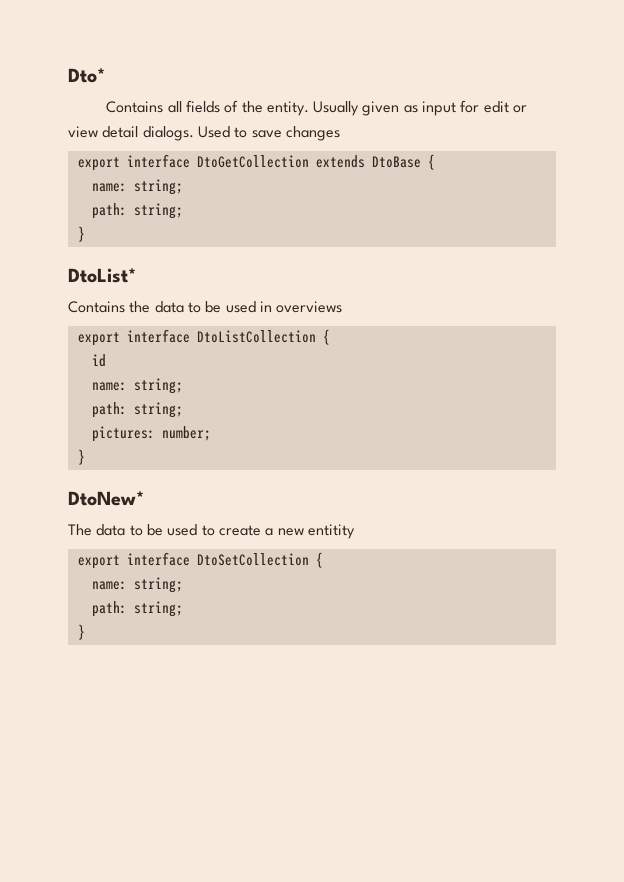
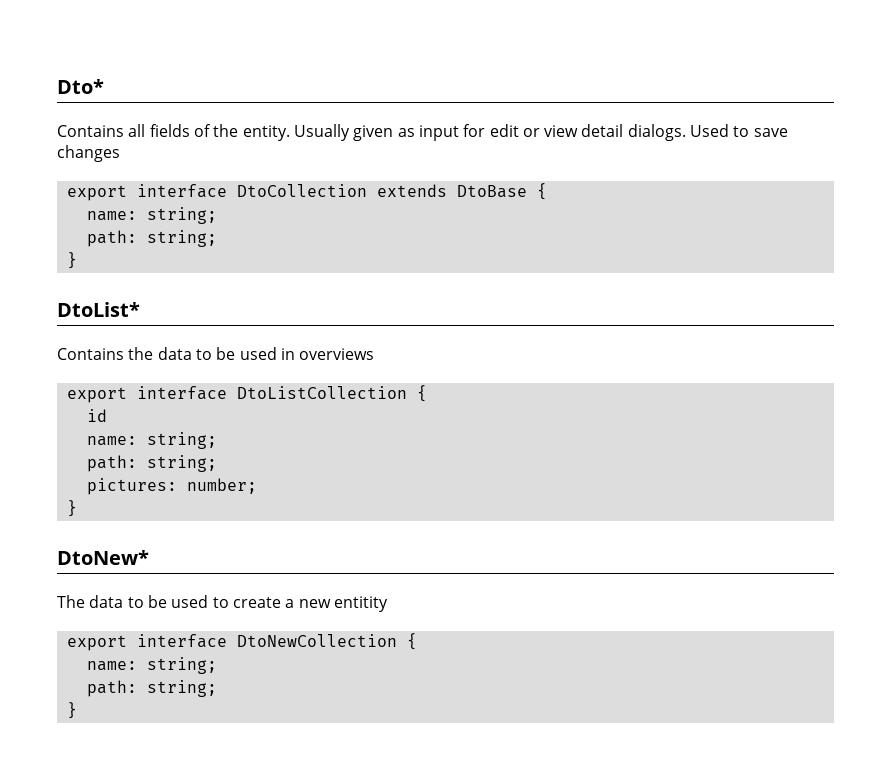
[196,155,309,168] DtoGetCollection -> [236,184,367,197] DtoCollection
[196,553,309,566] DtoSetCollection -> [236,634,397,647] DtoNewCollection

